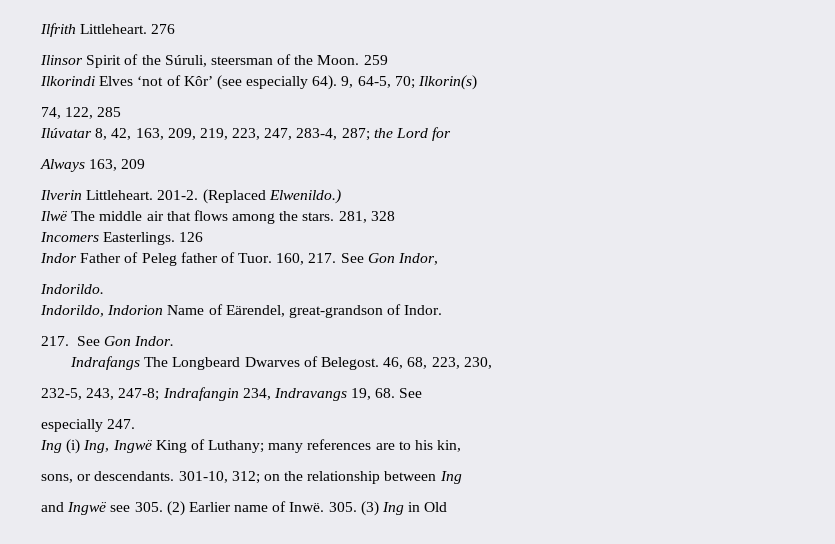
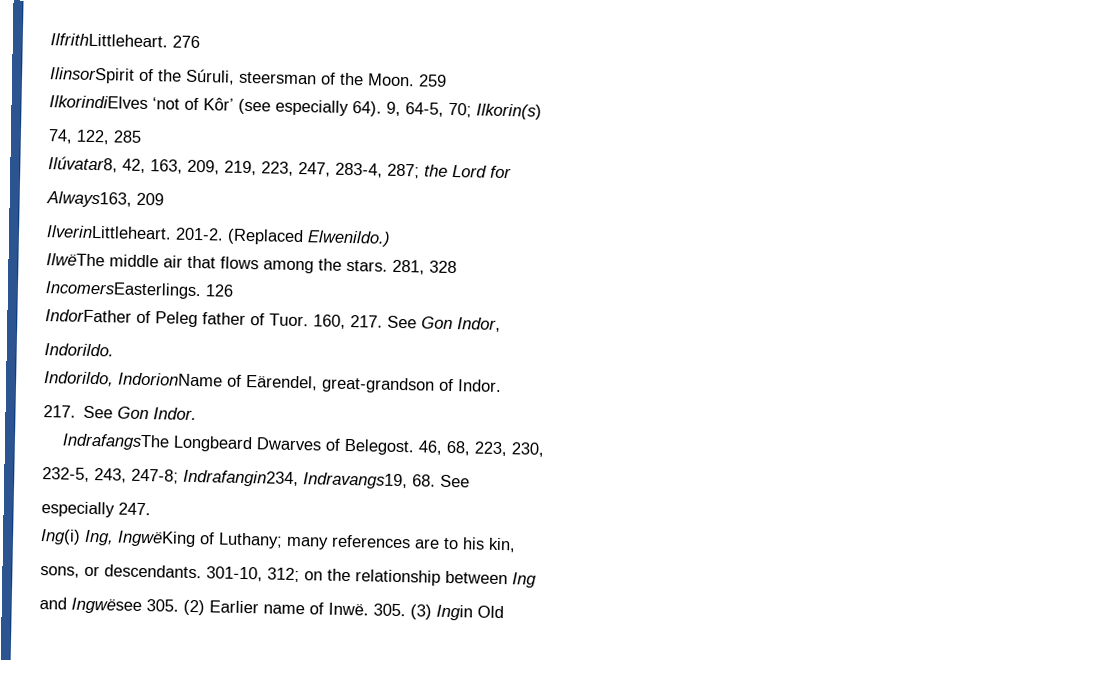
[40,23,148,37] Ilfrith Littleheart. -> [50,33,168,48] IlfrithLittleheart.
[40,55,122,68] Ilinsor Spirit -> [49,67,135,84] IlinsorSpirit
[40,76,134,86] Ilkorindi Elves -> [49,95,148,110] IlkorindiElves
[40,128,108,140] Ilúvatar 8, -> [48,156,118,173] Ilúvatar8,
[40,159,118,172] Always 163, -> [46,191,132,208] Always163,
[40,190,154,200] Ilverin Littleheart. -> [46,225,172,240] IlverinLittleheart.
[40,211,96,221] Ilwë The -> [46,253,105,267] IlwëThe
[40,232,176,245] Incomers Easterlings. -> [45,281,202,300] IncomersEasterlings.
[40,253,122,263] Indor Father -> [45,309,132,323] IndorFather
[107,305,205,315] Indorion Name -> [118,372,223,387] IndorionName
[70,356,169,370] Indrafangs The -> [62,433,171,451] IndrafangsThe
[162,387,372,401] Indrafangin 234, Indravangs 19, -> [183,469,408,490] Indrafangin234, Indravangs19,
[40,439,187,454] Ing (i) Ing, Ingwë King -> [40,529,196,548] Ing(i) Ing, IngwëKing
[67,502,131,515] Ingwë see -> [71,597,142,615] Ingwësee
[382,502,421,515] Ing in -> [436,604,473,621] Ingin

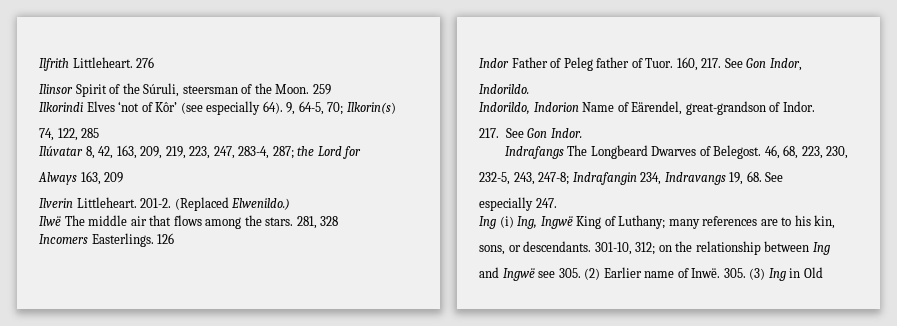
[50,33,168,48] IlfrithLittleheart. -> [39,57,133,71] Ilfrith Littleheart.
[49,67,135,84] IlinsorSpirit -> [39,84,107,97] Ilinsor Spirit
[49,95,148,110] IlkorindiElves -> [39,101,115,112] Ilkorindi Elves
[48,156,118,173] Ilúvatar8, -> [39,146,95,159] Ilúvatar 8,
[46,191,132,208] Always163, -> [38,171,101,185] Always 163,
[46,225,172,240] IlverinLittleheart. -> [39,197,137,208] Ilverin Littleheart.
[46,253,105,267] IlwëThe -> [39,215,85,226] Ilwë The
[45,281,202,300] IncomersEasterlings. -> [39,233,154,247] Incomers Easterlings.
[45,309,132,323] IndorFather -> [479,57,548,68] Indor Father
[118,372,223,387] IndorionName -> [533,102,615,112] Indorion Name
[62,433,171,451] IndrafangsThe -> [504,145,588,159] Indrafangs The
[183,469,408,490] Indrafangin234, Indravangs19, -> [572,172,744,185] Indrafangin 234, Indravangs 19,
[40,529,196,548] Ing(i) Ing, IngwëKing -> [479,216,602,229] Ing (i) Ing, Ingwë King
[71,597,142,615] Ingwësee -> [502,268,556,281] Ingwë see
[436,604,473,621] Ingin -> [768,268,801,281] Ing in

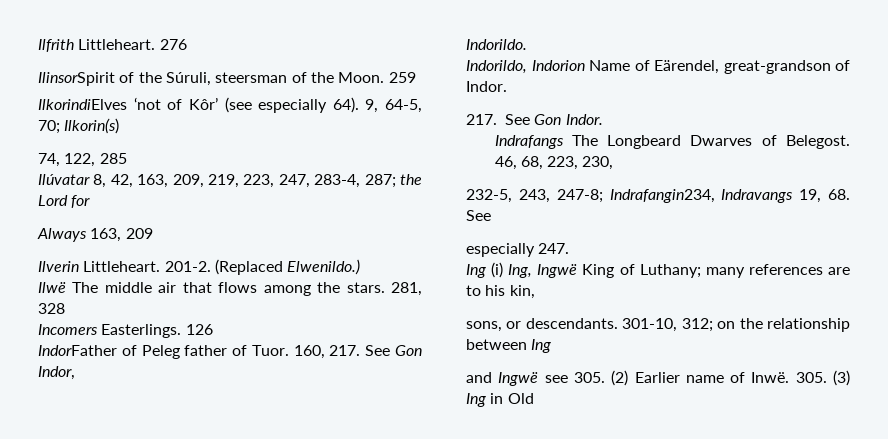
[39,84,107,97] Ilinsor Spirit -> [38,72,115,86] IlinsorSpirit
[39,101,115,112] Ilkorindi Elves -> [38,99,127,110] IlkorindiElves
[479,57,548,68] Indor Father -> [38,345,117,356] IndorFather
[572,172,662,185] Indrafangin 234, -> [609,189,715,203] Indrafangin234,

